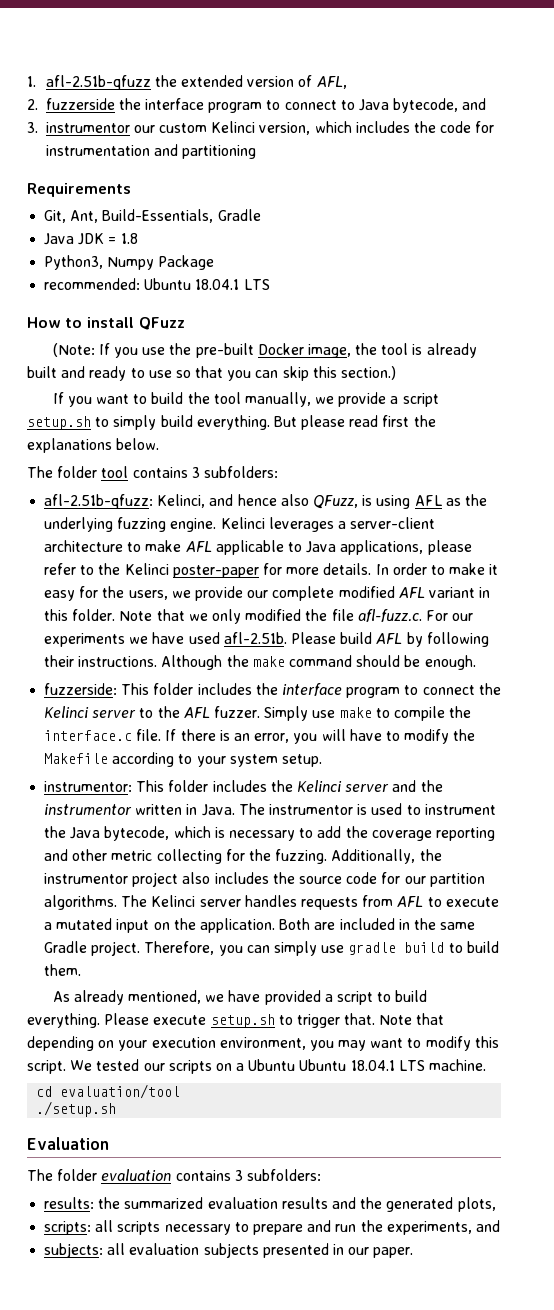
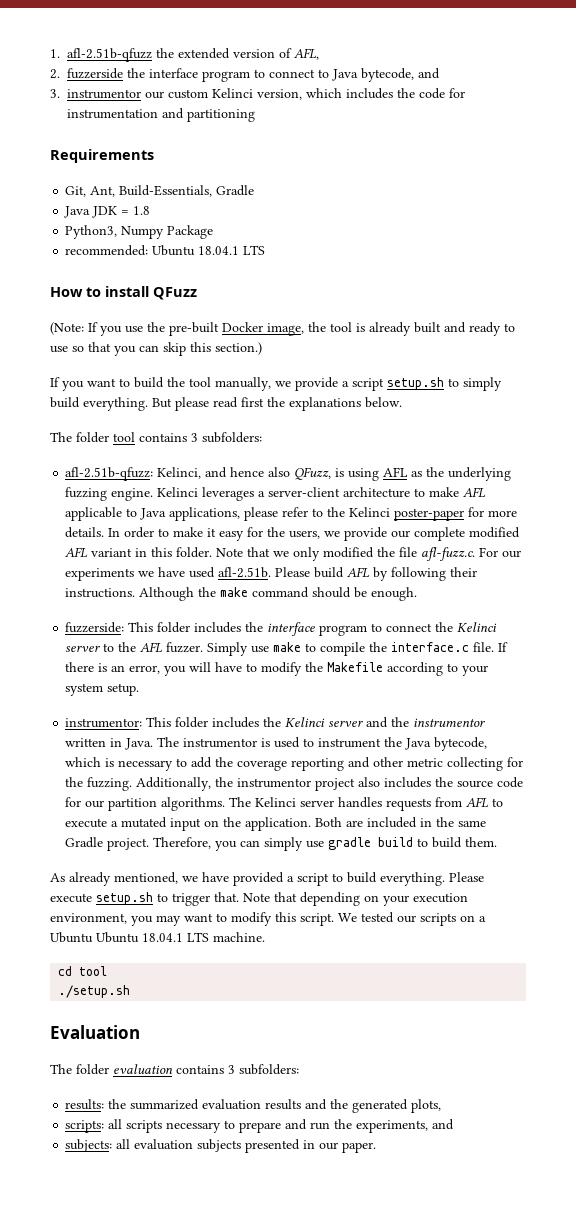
[60,1084,181,1099] evaluation/tool -> [79,966,108,976] tool

